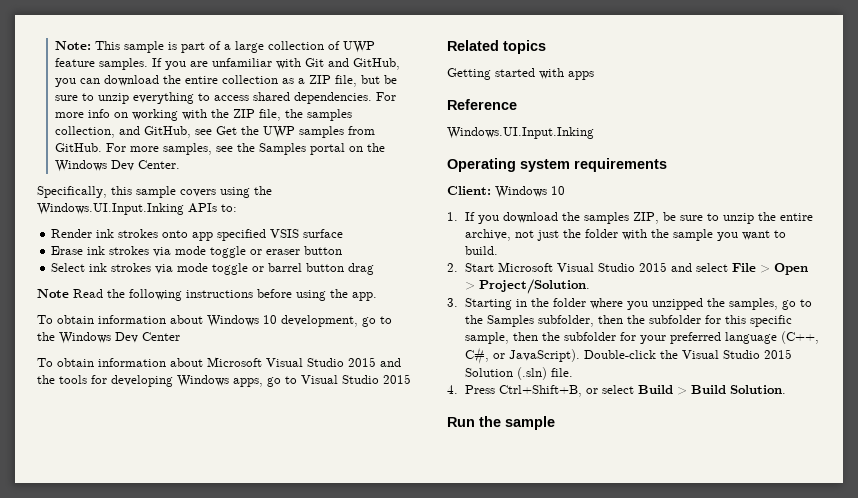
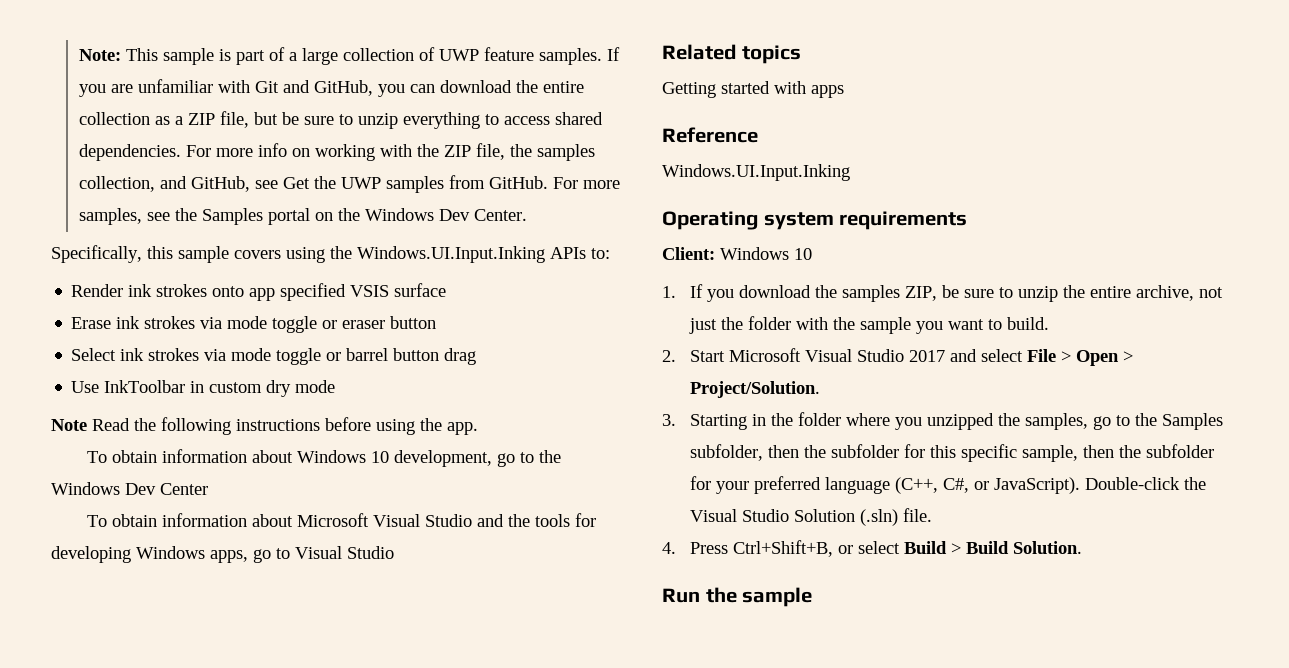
(375, 269) none -> [71,380,336,397] // Use InkToolbar in custom dry mode
[348,357,376,367] 2015 -> (473, 520) none
[383,374,411,384] 2015 -> (394, 552) none
[638,262,667,272] 2015 -> [908,350,945,362] 2017
[763,349,792,359] 2015 -> (789, 515) none

